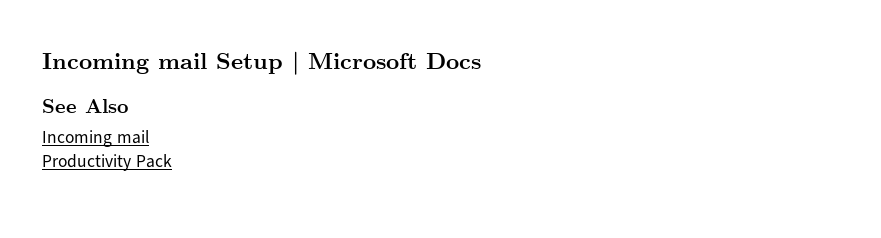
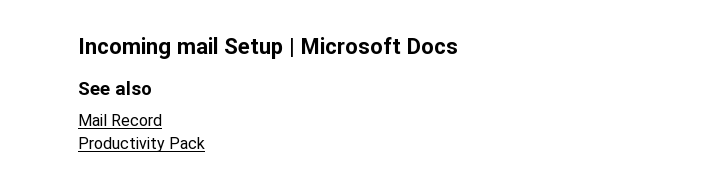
[85,99,129,113] [42,130,149,147] Also // Incoming mail -> [115,81,152,95] [78,114,163,126] also // Mail Record

